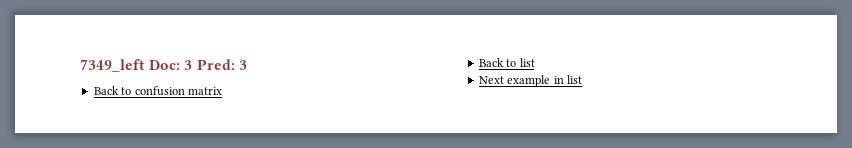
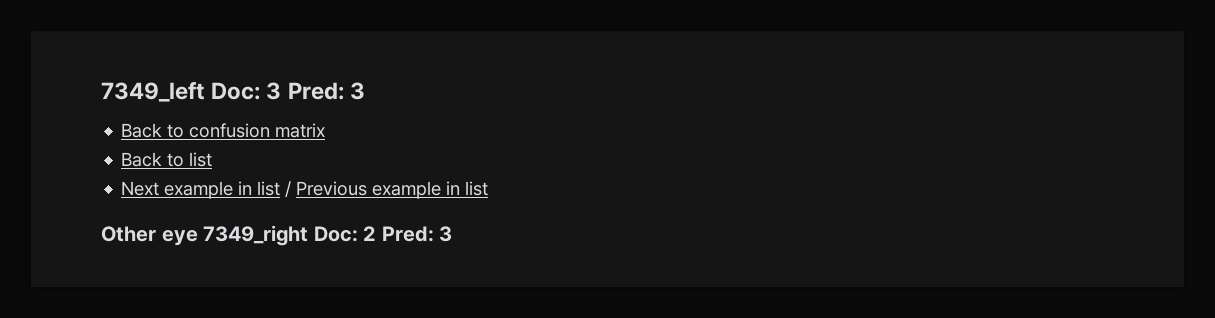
(582, 79) none -> [285,181,489,199] [101,225,453,246] / Previous example in list // Other eye 7349_right Doc: 2 Pred: 3

